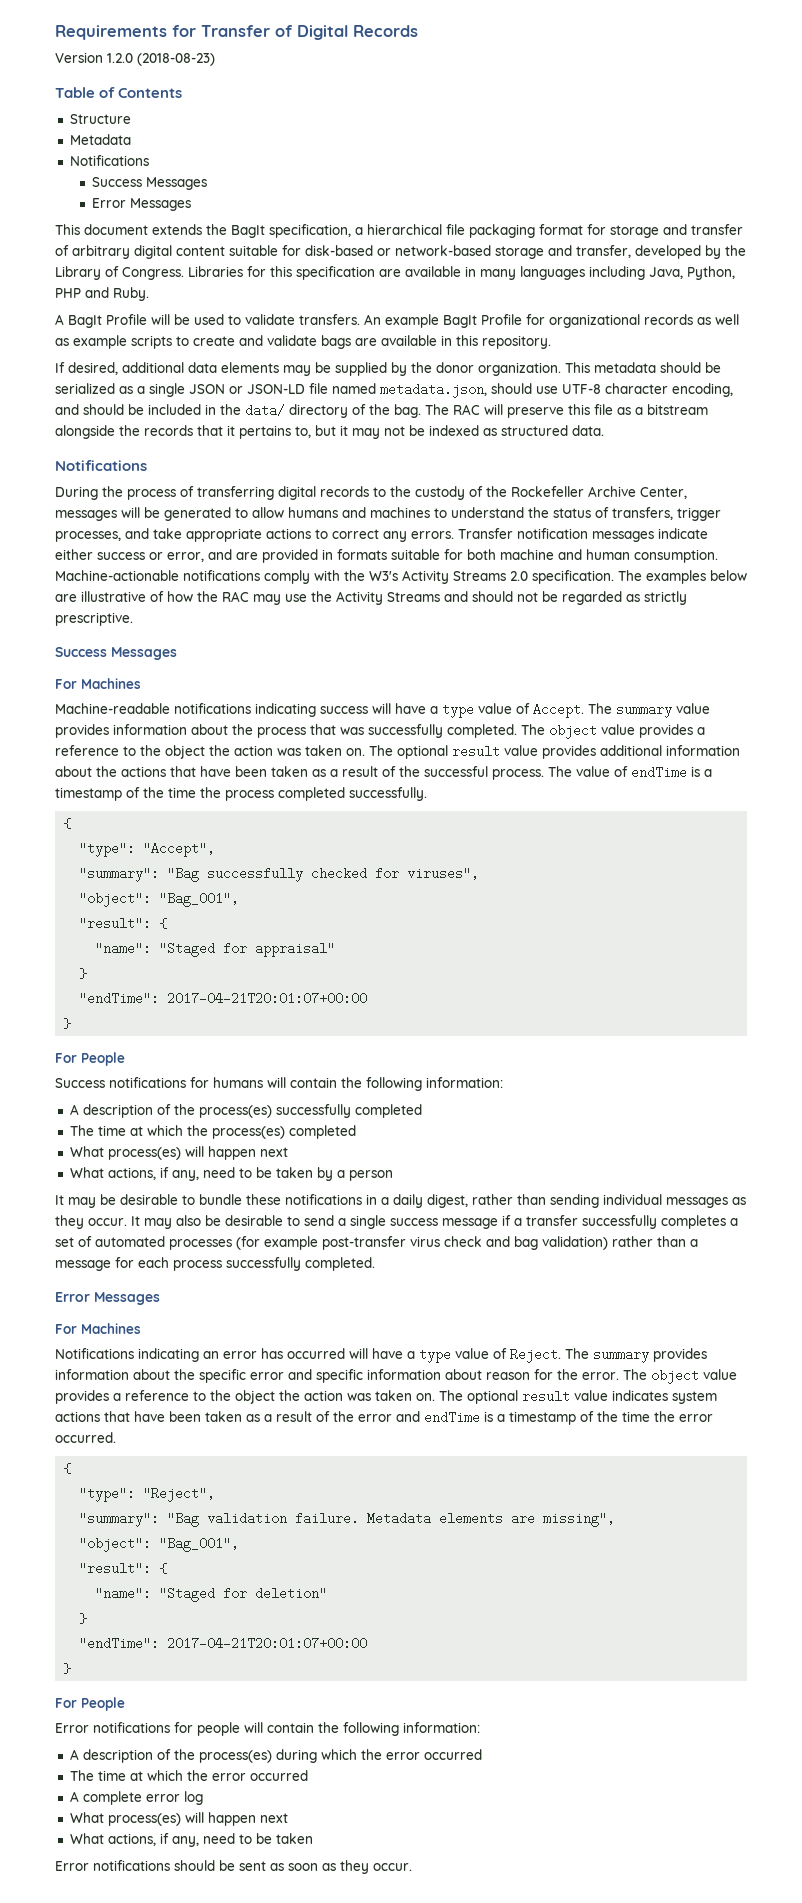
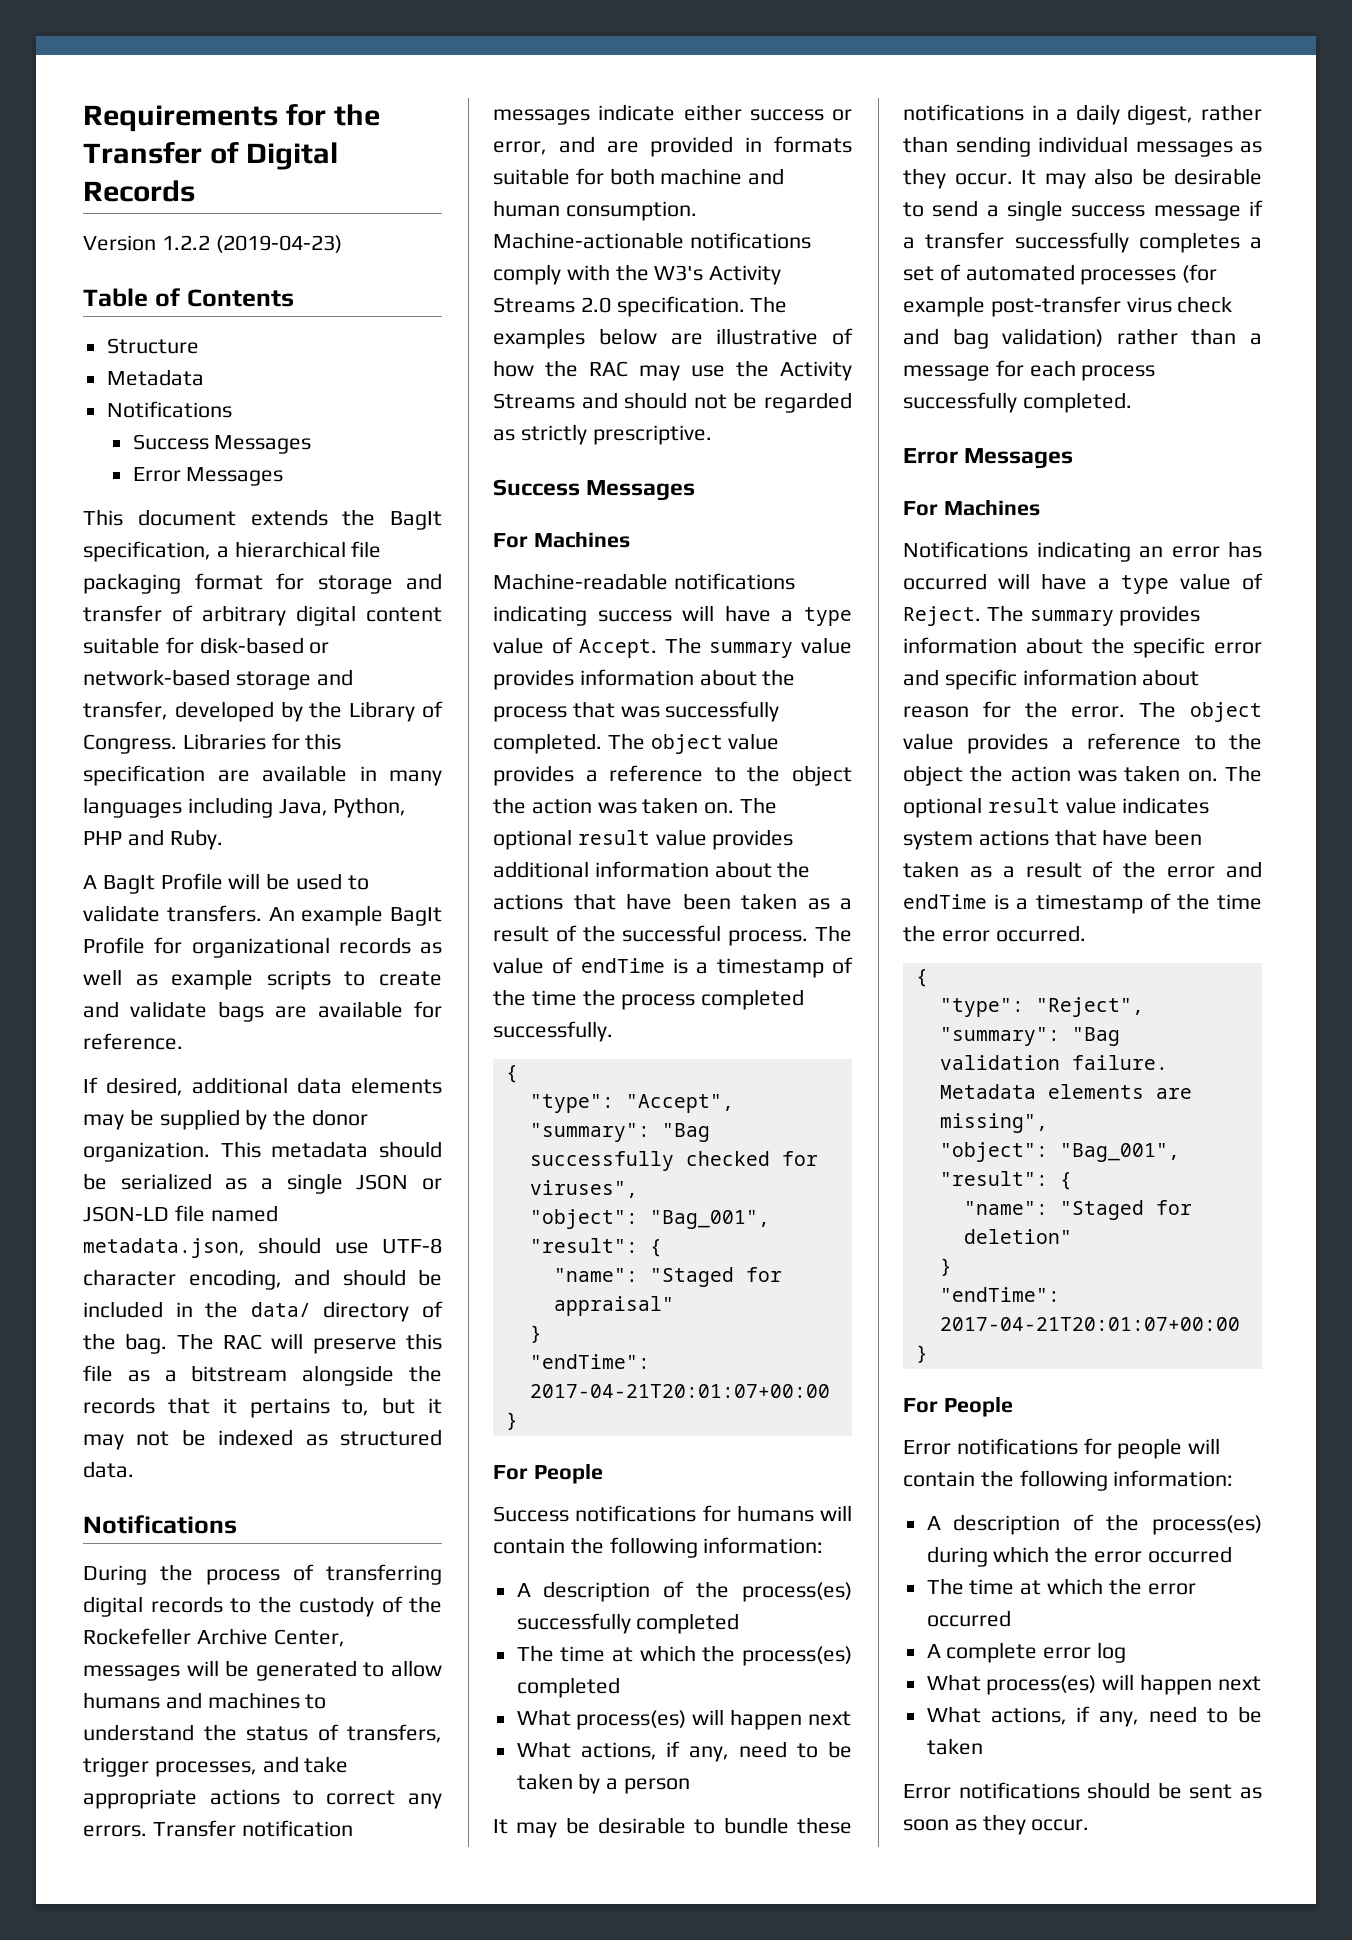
(196, 31) none -> [333,104,380,126] the
[107,53,215,66] 1.2.0 (2018-08-23) -> [161,235,342,253] 1.2.2 (2019-04-23)
[441,335,551,349] in this repository. -> [414,1001,442,1018] [83,1033,183,1050] for reference.

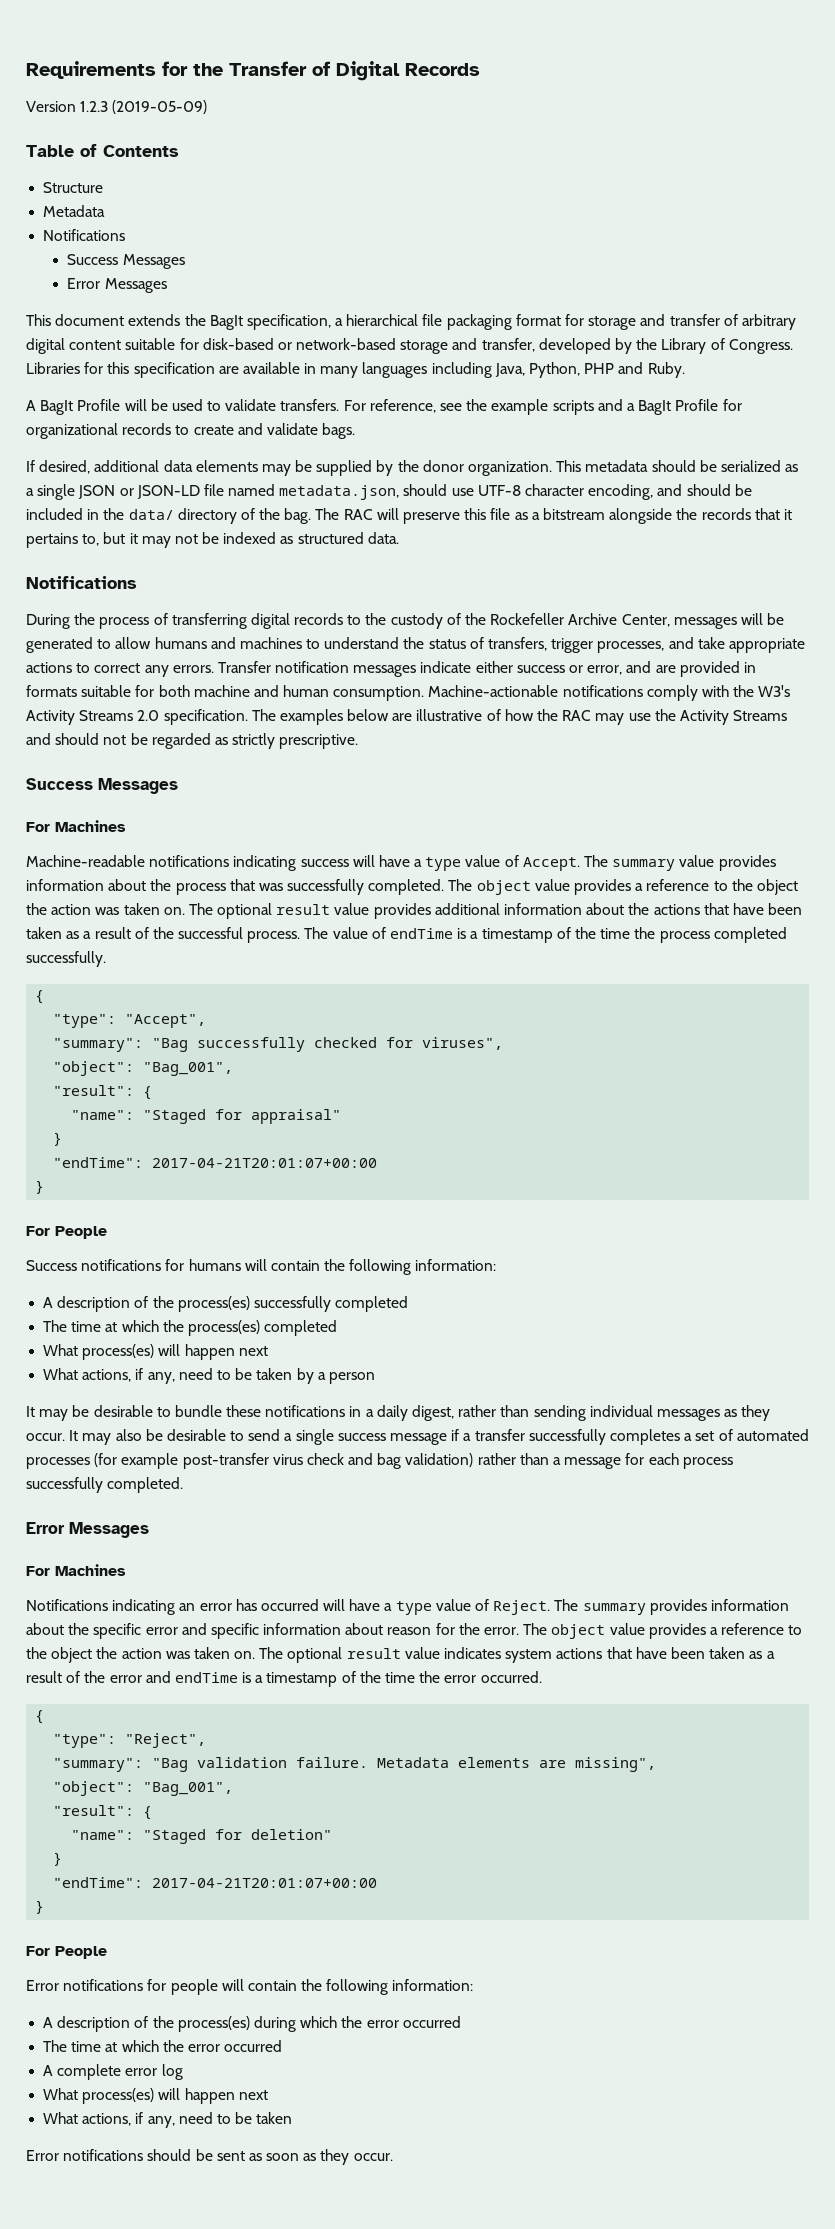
[161,235,342,253] 1.2.2 (2019-04-23) -> [80,100,208,114] 1.2.3 (2019-05-09)
[268,905,384,926] An example -> [343,399,635,415] For reference, see the example scripts and a
[420,942,442,954] [83,969,442,990] [83,1001,442,1022] [83,1033,183,1050] as well as example scripts to create and validate bags are available for reference. -> [175,423,356,439] to create and validate bags.

